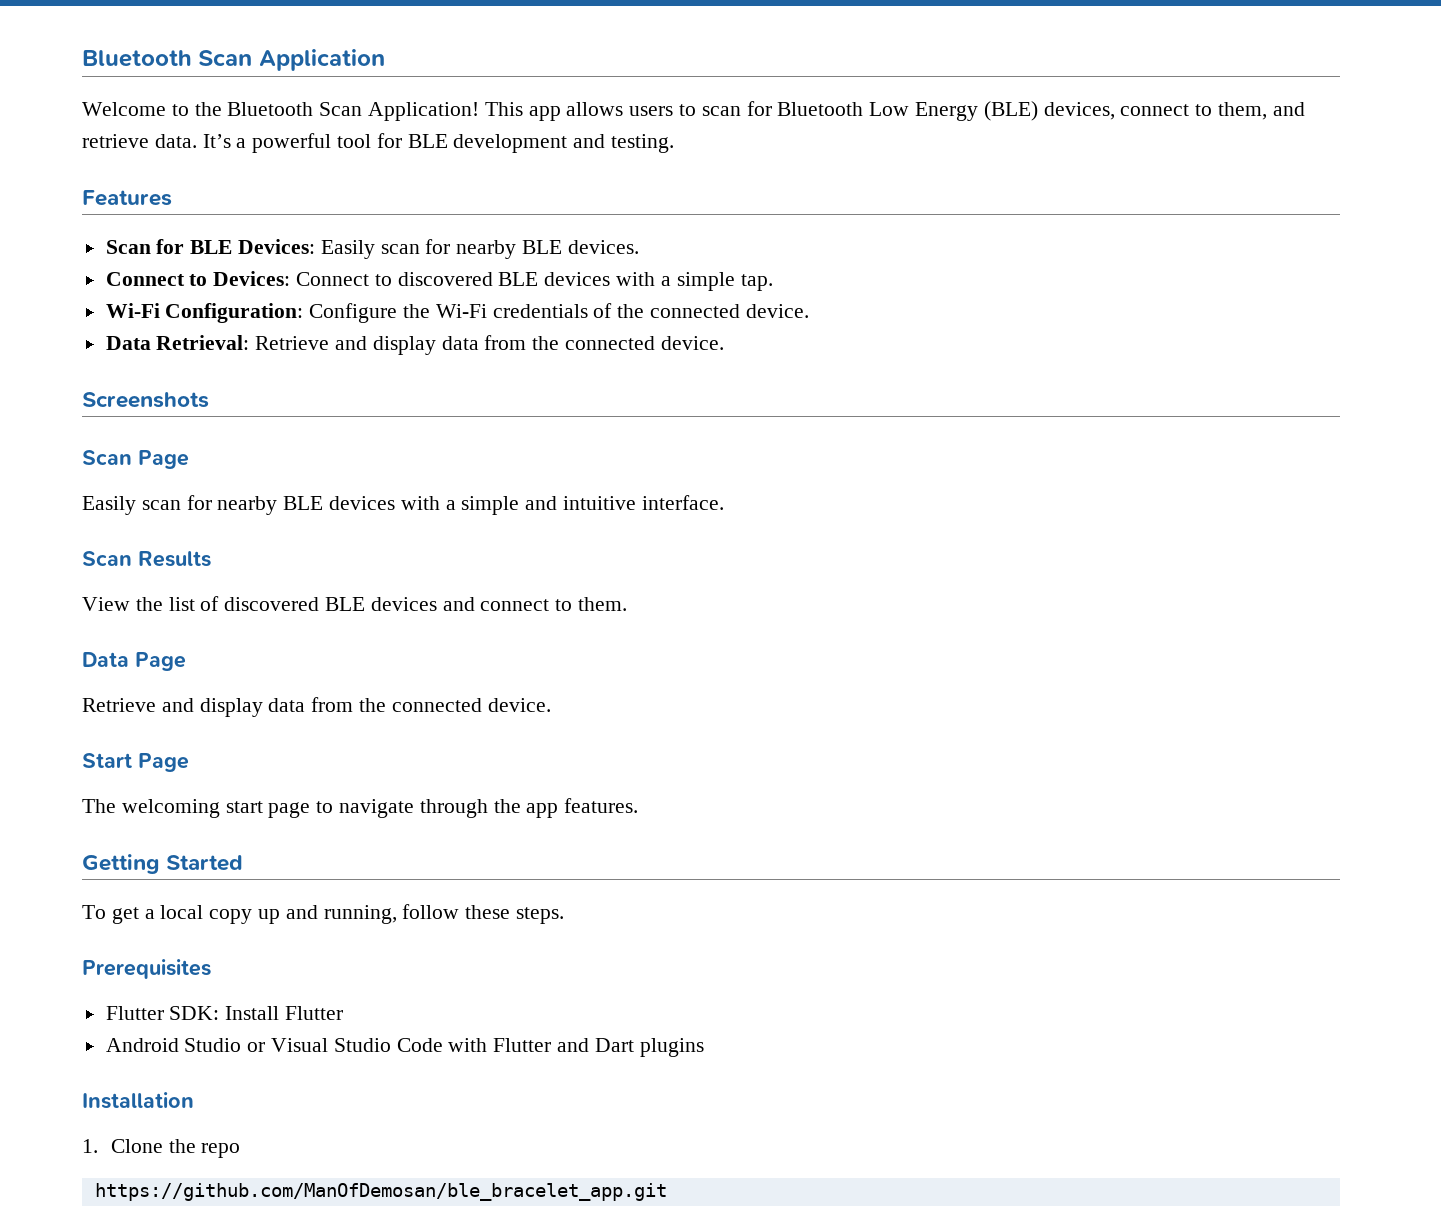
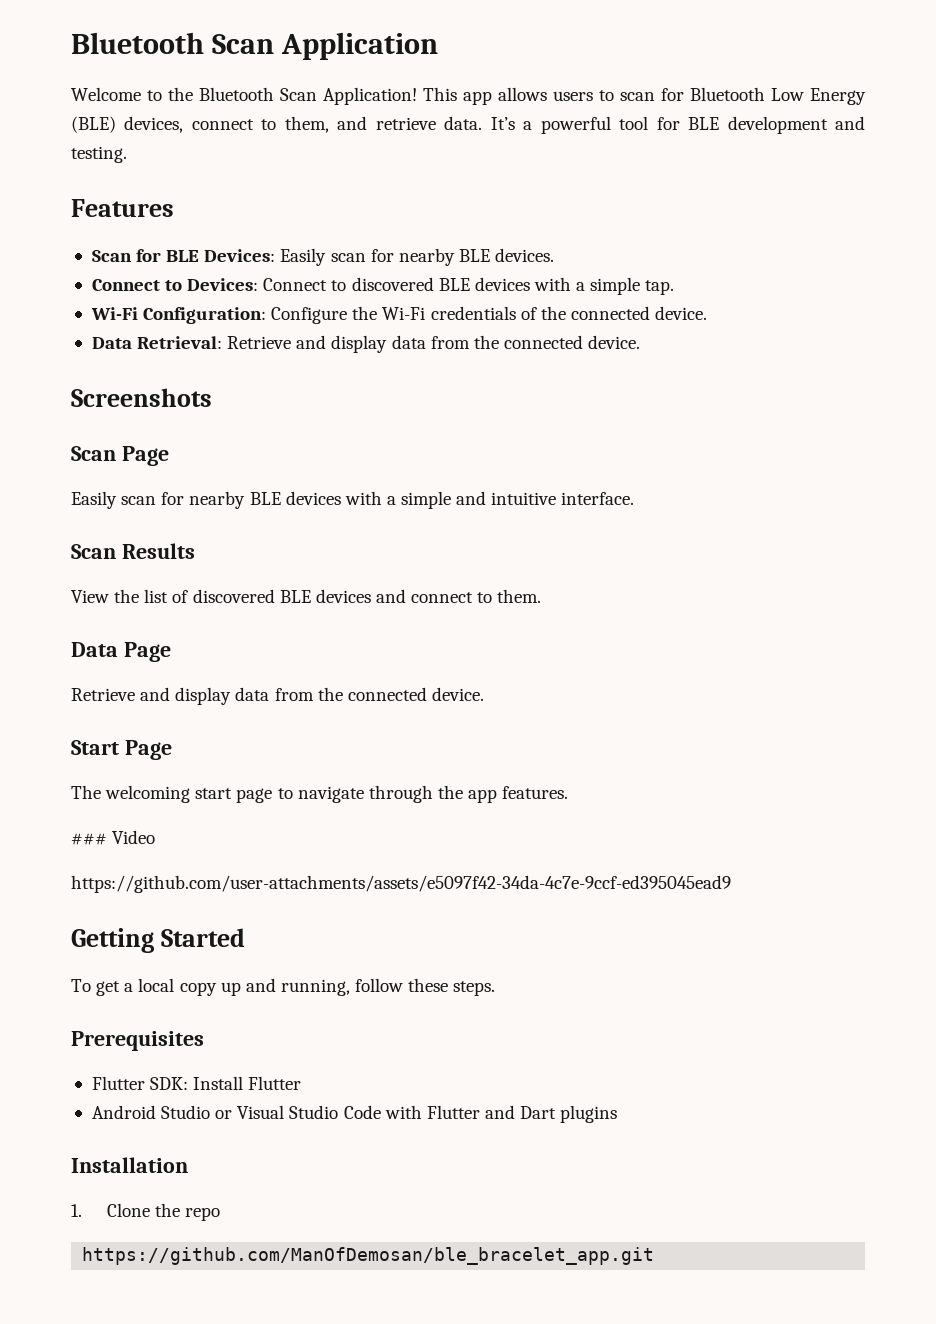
(639, 805) none -> [71,830,156,845] [71,875,731,893] // ### Video // https://github.com/user-attachments/assets/e5097f42-34da-4c7e-9ccf-ed395045ead9

